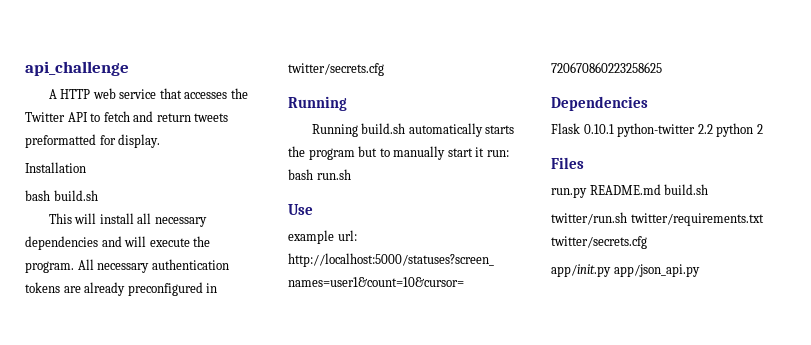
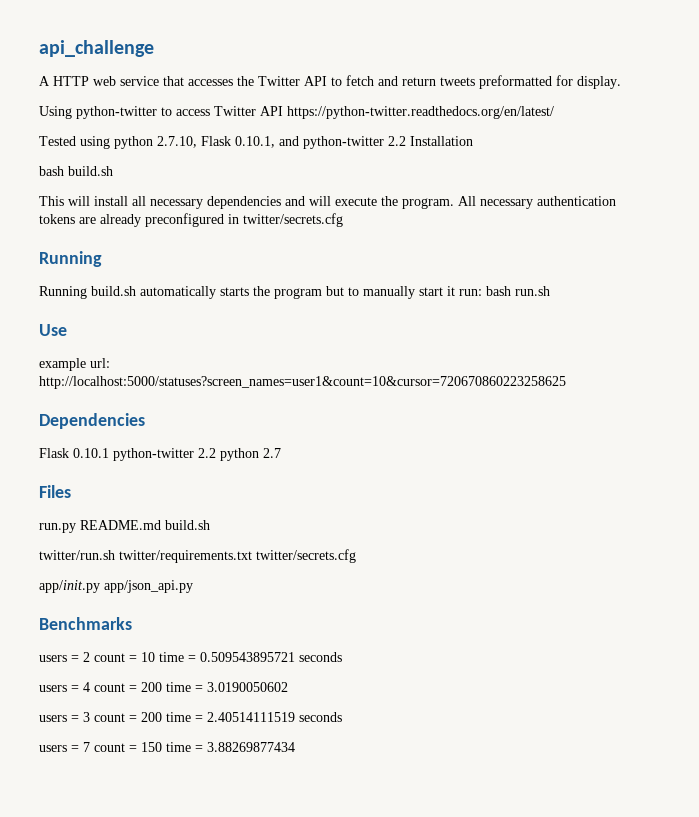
(161, 141) none -> [39,106,554,119] [39,136,406,149] Using python-twitter to access Twitter API https://python-twitter.readthedocs.org/en/latest/ // Tested using python 2.7.10, Flask 0.10.1, and python-twitter 2.2
[756,124,763,134] 2 -> [263,448,281,458] 2.7
(700, 270) none -> [39,617,132,630] [39,652,342,662] [39,682,288,692] [39,712,342,722] [39,742,295,752] // Benchmarks // users = 2 count = 10 time = 0.509543895721 seconds // users = 4 count = 200 time = 3.0190050602 // users = 3 count = 200 time = 2.40514111519 seconds // users = 7 count = 150 time = 3.88269877434

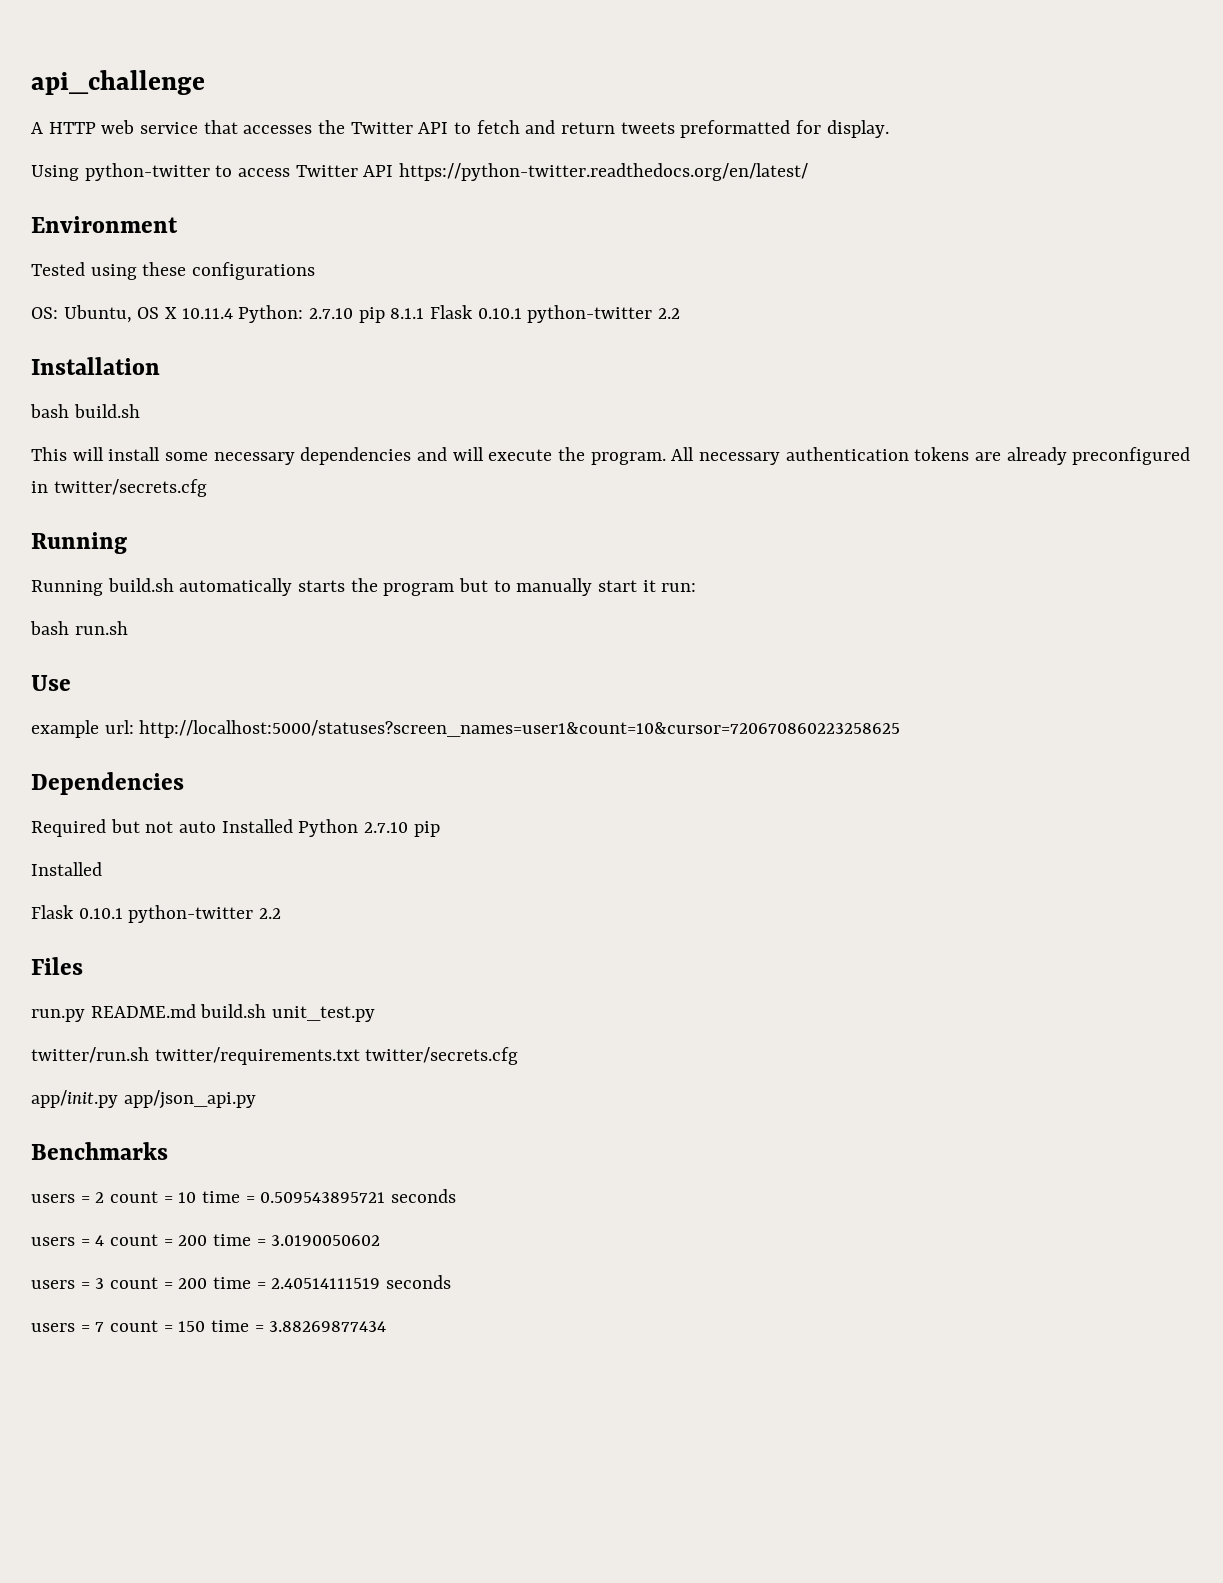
(554, 112) none -> [31,216,178,233] // Environment
[114,136,406,149] python 2.7.10, Flask 0.10.1, and python-twitter 2.2 -> [142,262,316,280] [31,305,681,323] these configurations // OS: Ubuntu, OS X 10.11.4 Python: 2.7.10 pip 8.1.1 Flask 0.10.1 python-twitter 2.2 //
[132,196,146,206] all -> [165,452,209,461] some
(482, 292) none -> (697, 587) //
[39,448,281,461] // Flask 0.10.1 python-twitter 2.2 python 2.7 -> [31,819,440,837] [31,862,102,876] [31,905,282,923] // Required but not auto Installed Python 2.7.10 pip // Installed // Flask 0.10.1 python-twitter 2.2
(210, 525) none -> [272,1006,376,1022] unit_test.py

